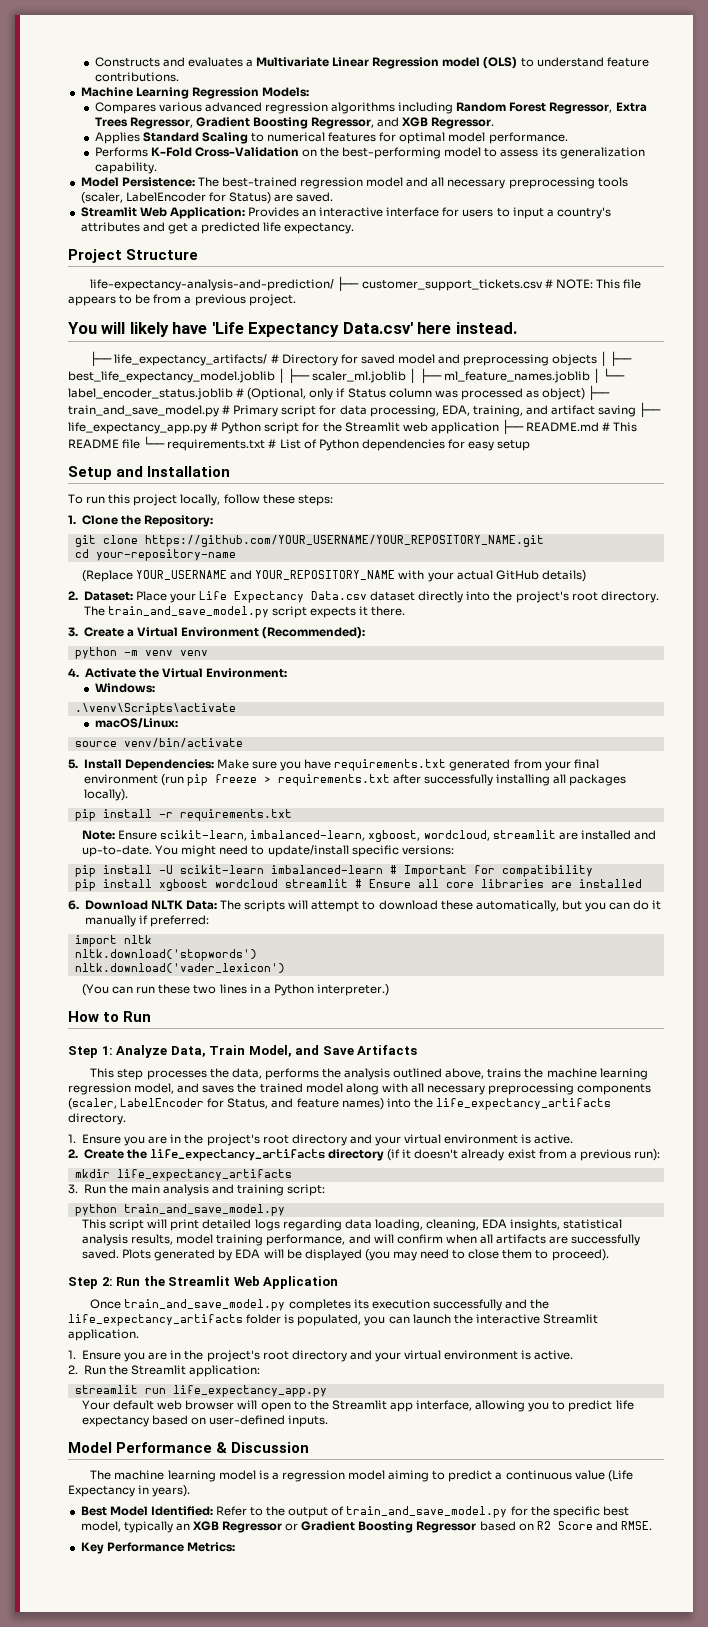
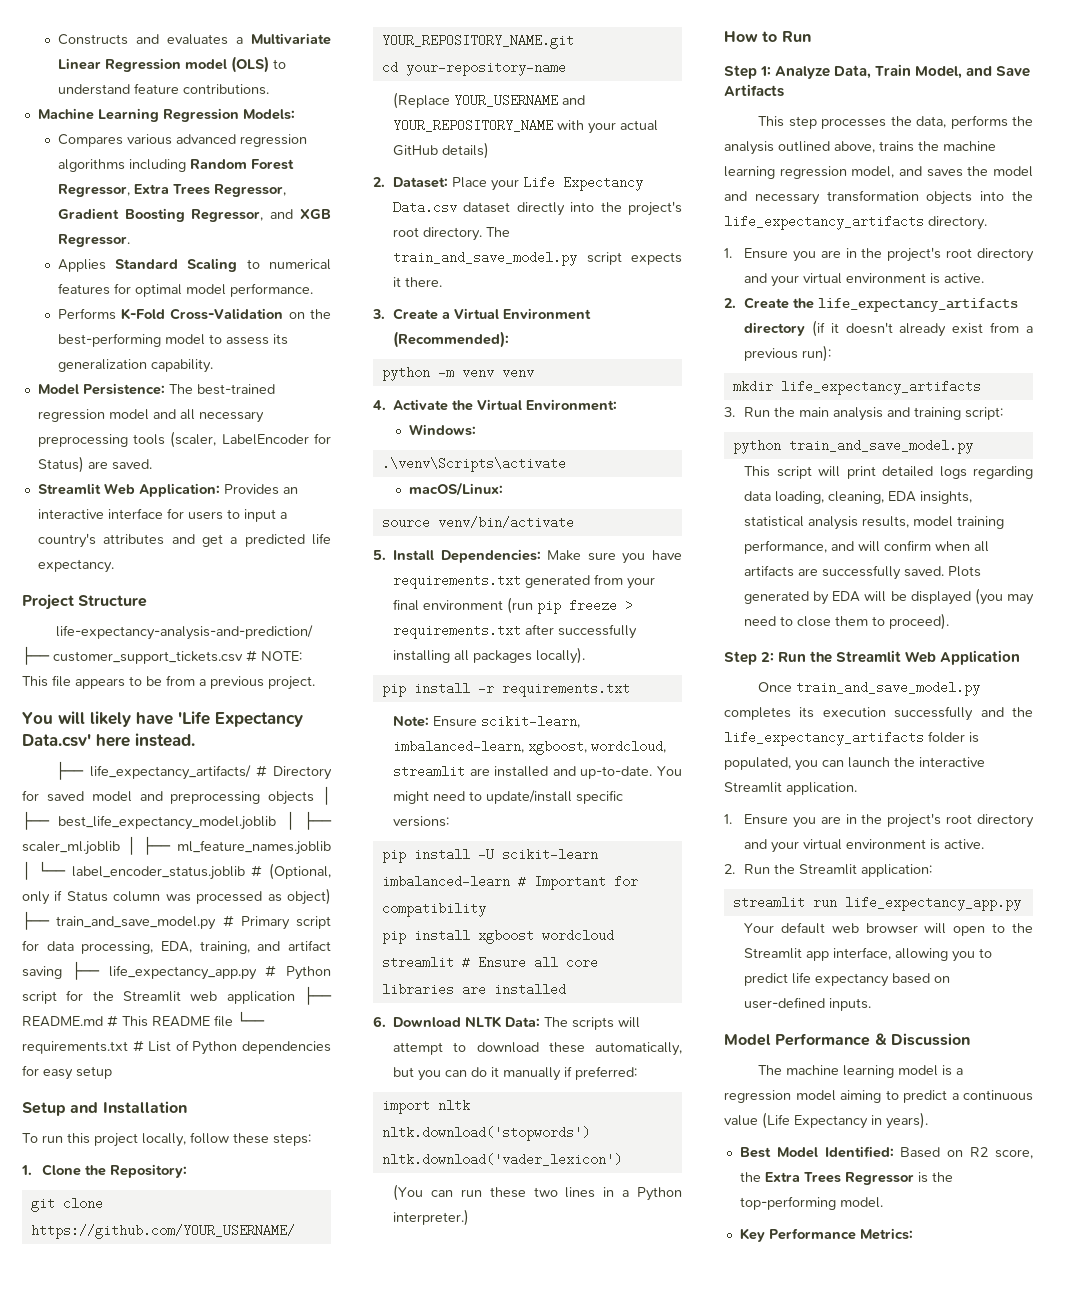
[259,1083,652,1095] [68,1098,384,1110] trained model along with all necessary preprocessing components (scaler, LabelEncoder for Status, and feature names) -> [993,166,1033,177] [724,190,973,205] model and necessary transformation objects
[215,1506,629,1518] [80,1521,653,1533] Refer to the output of train_and_save_model.py for the specific best model, typically an XGB Regressor or Gradient Boosting Regressor based on R2 Score and RMSE. -> [900,1147,1033,1159] [739,1172,953,1185] [739,1196,883,1210] Based on R2 score, the Extra Trees Regressor is the top-performing model.

